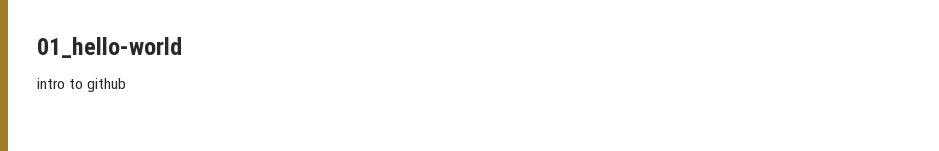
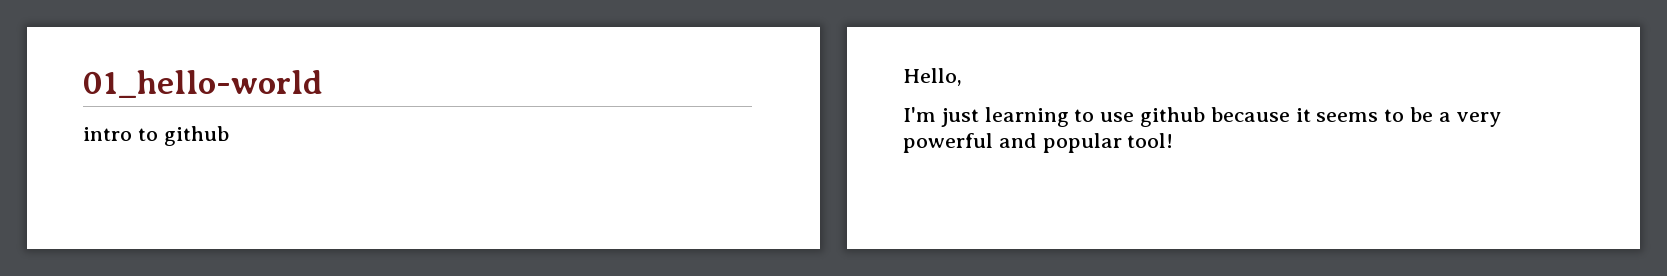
(127, 85) none -> [903,68,962,86] [903,107,1501,127] [903,133,1174,153] // Hello, // I'm just learning to use github because it seems to be a very powerful and popular tool!

